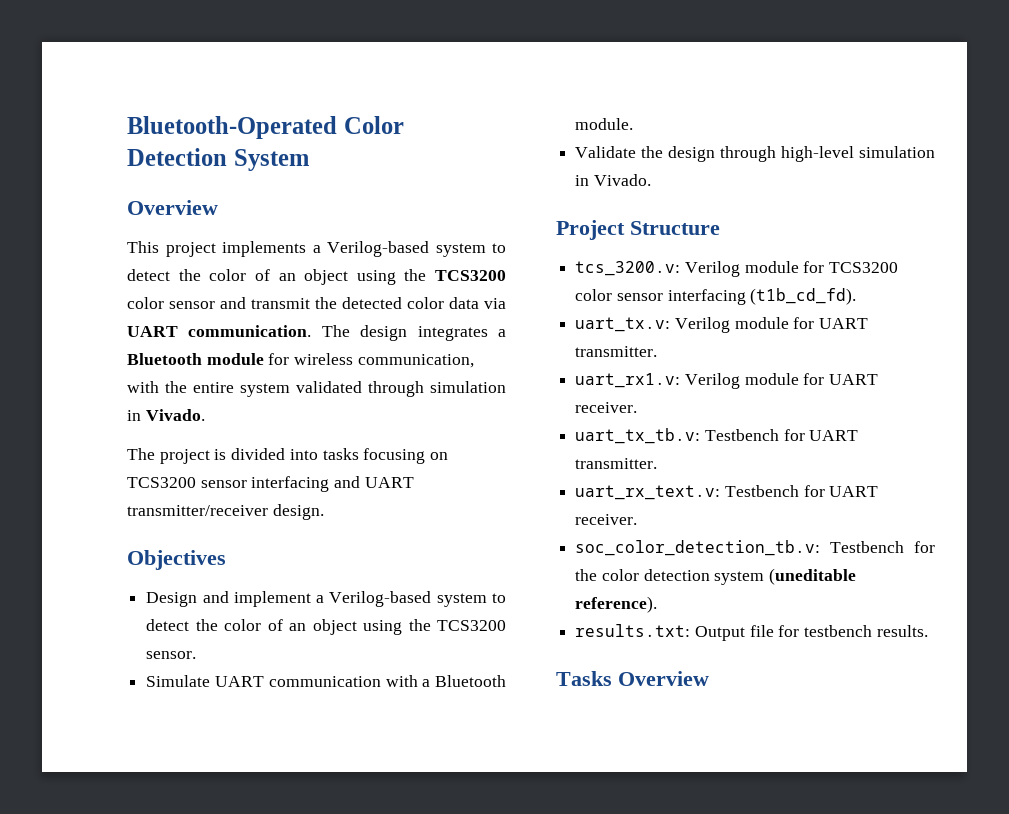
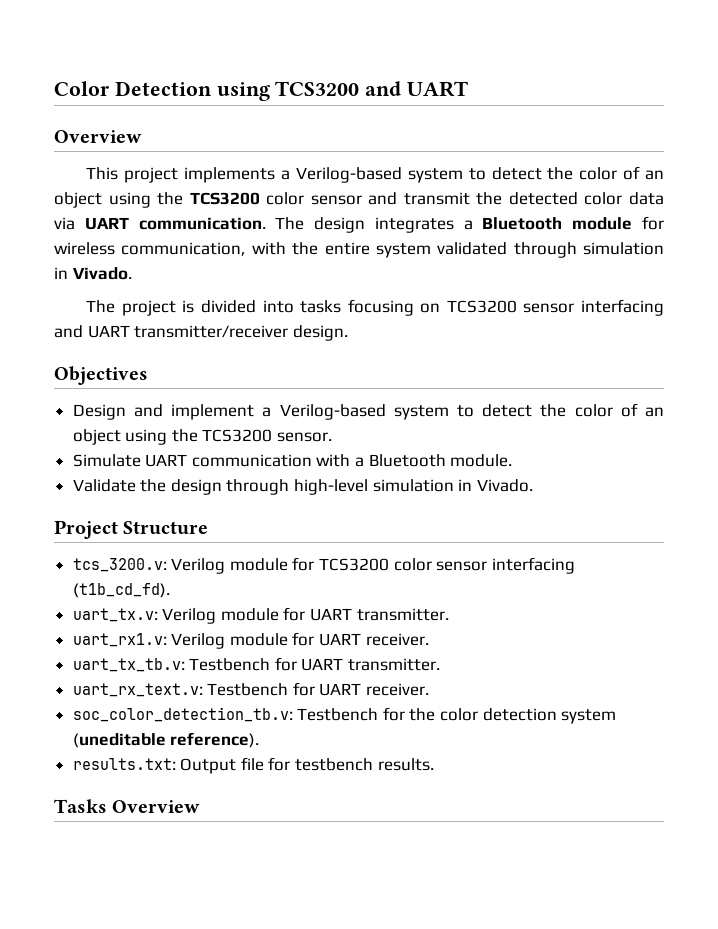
[127,116,337,139] Bluetooth-Operated -> (54, 88) none
[233,149,309,171] System -> [216,81,469,101] using TCS3200 and UART

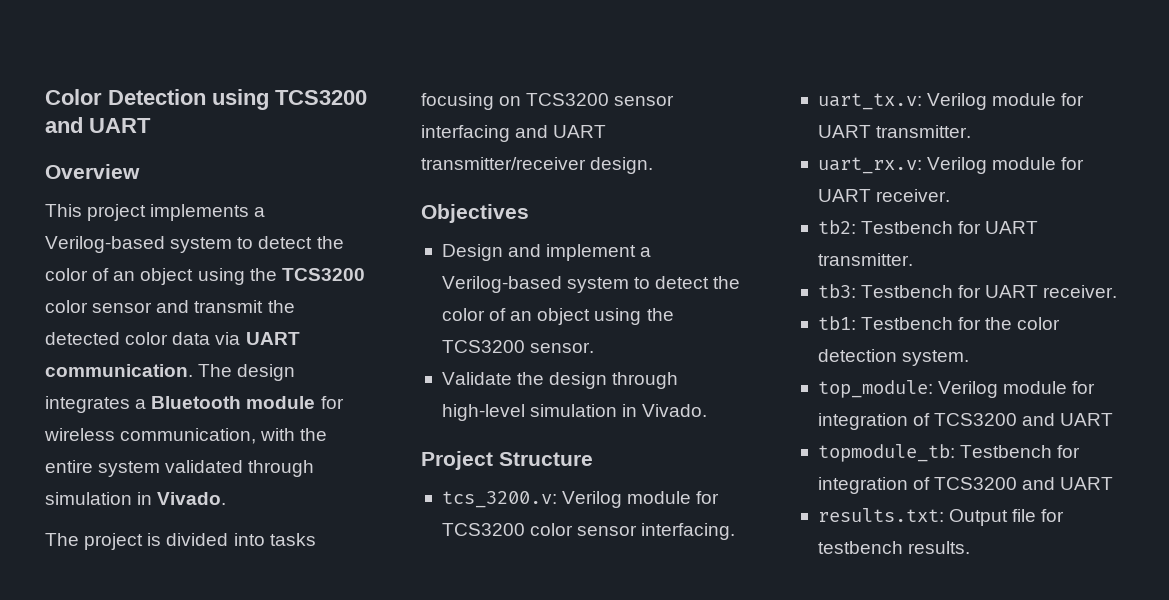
[72,454,513,467] // Simulate UART communication with a Bluetooth module. -> (595, 347) none
[491,557,575,574] [72,583,170,598] interfacing (t1b_cd_fd). -> [641,523,736,540] interfacing.
[72,633,167,647] uart_rx1.v: -> [817,157,922,174] uart_rx.v:
[72,658,185,672] uart_tx_tb.v: -> [817,220,856,234] tb2:
[72,683,203,697] uart_rx_text.v: -> [817,284,856,298] tb3:
[72,707,293,722] soc_color_detection_tb.v: -> [817,316,856,330] tb1:
[561,709,617,724] [72,732,260,748] system (uneditable reference). -> [902,350,970,366] [817,380,1096,398] [817,413,1114,430] [817,444,1081,462] [817,477,1114,494] system. // top_module: Verilog module for integration of TCS3200 and UART // topmodule_tb: Testbench for integration of TCS3200 and UART
[54,799,201,813] // Tasks Overview -> (971, 547) none

